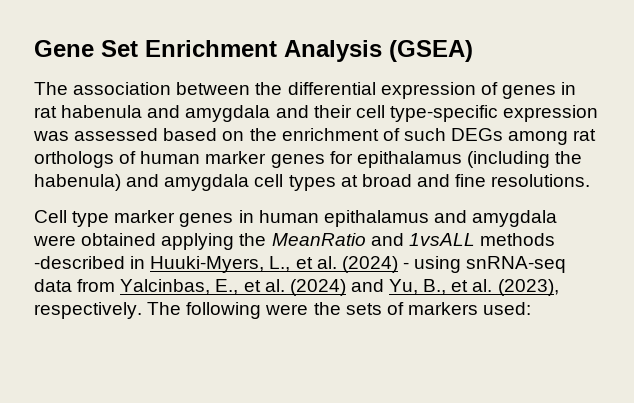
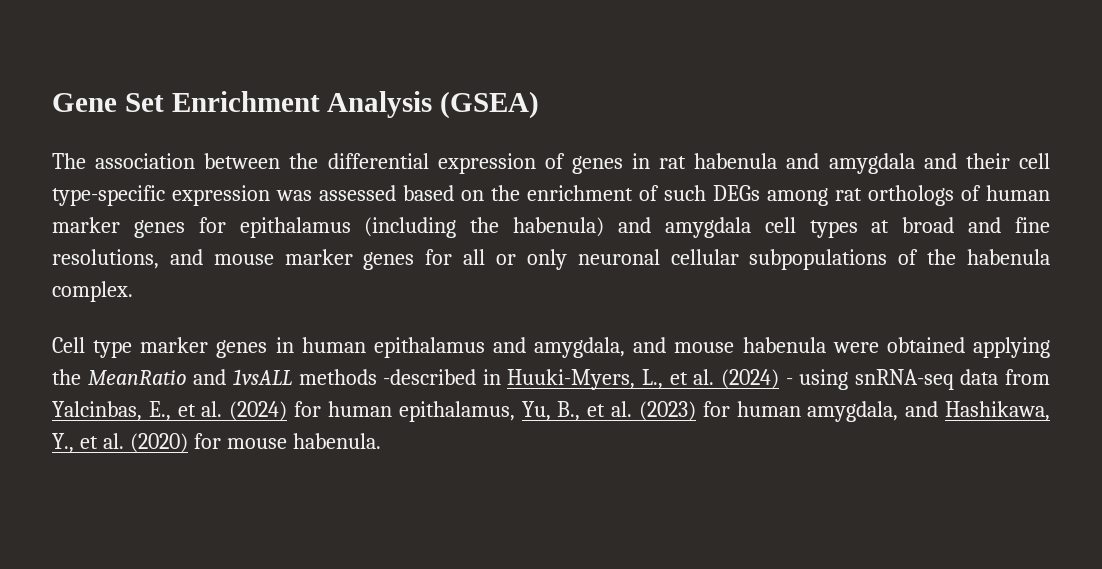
[491,174,591,187] resolutions. -> [52,249,1050,270] [52,281,133,302] resolutions, and mouse marker genes for all or only neuronal cellular subpopulations of the habenula complex.
[472,210,558,227] amygdala -> [534,337,826,358] amygdala, and mouse habenula
[350,279,384,292] and -> [294,401,515,422] for human epithalamus,
[497,279,559,296] [34,302,532,319] (2023), respectively. The following were the sets of markers used: -> [638,401,1051,422] [52,433,381,453] (2023) for human amygdala, and Hashikawa, Y., et al. (2020) for mouse habenula.

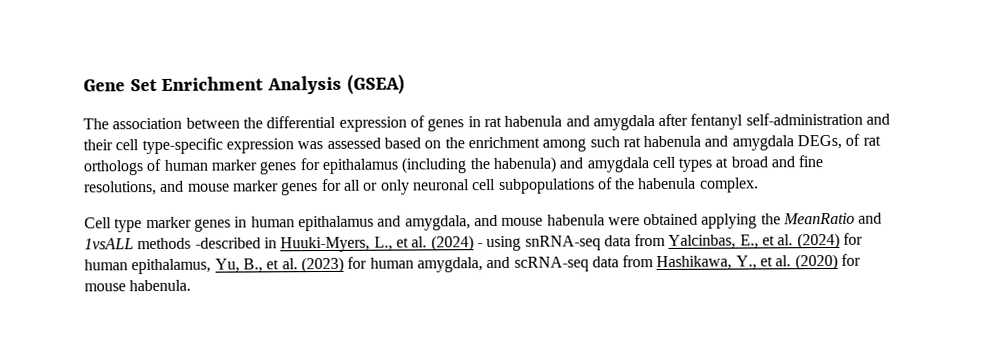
(915, 163) none -> [658,112,863,130] after fentanyl self-administration
[639,185,828,206] of such DEGs among -> [542,133,861,152] among such rat habenula and amygdala DEGs, of
[670,249,739,265] cellular -> [472,178,497,191] cell
(939, 409) none -> [513,255,655,272] scRNA-seq data from

